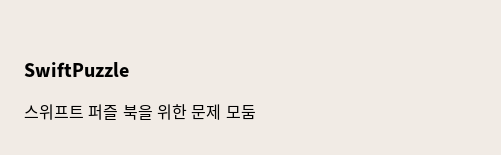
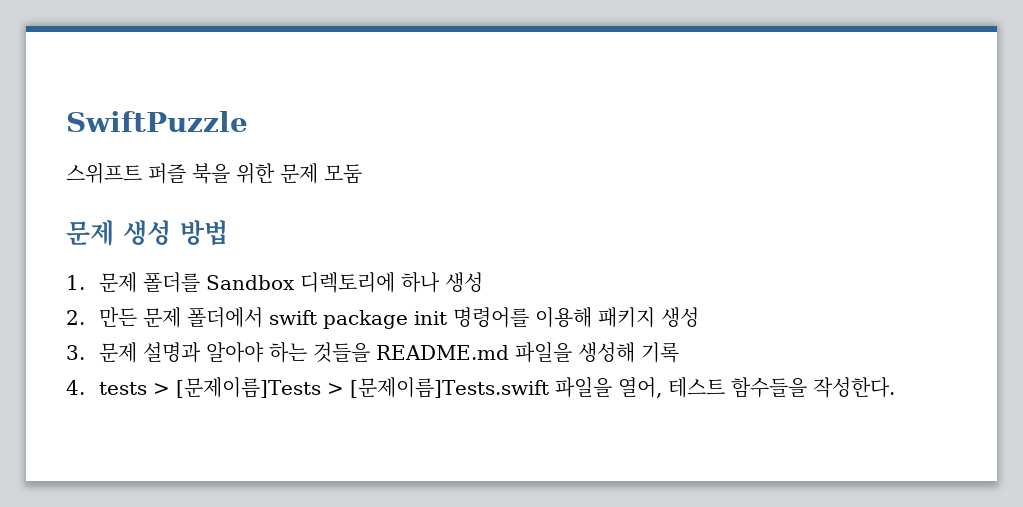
(256, 112) none -> [66,220,228,246] [66,272,483,293] [66,307,699,329] [66,342,679,363] [66,377,895,398] // 문제 생성 방법 // 1. 문제 폴더를 Sandbox 디렉토리에 하나 생성 // 2. 만든 문제 폴더에서 swift package init 명령어를 이용해 패키지 생성 // 3. 문제 설명과 알아야 하는 것들을 README.md 파일을 생성해 기록 // 4. tests > [문제이름]Tests > [문제이름]Tests.swift 파일을 열어, 테스트 함수들을 작성한다.

